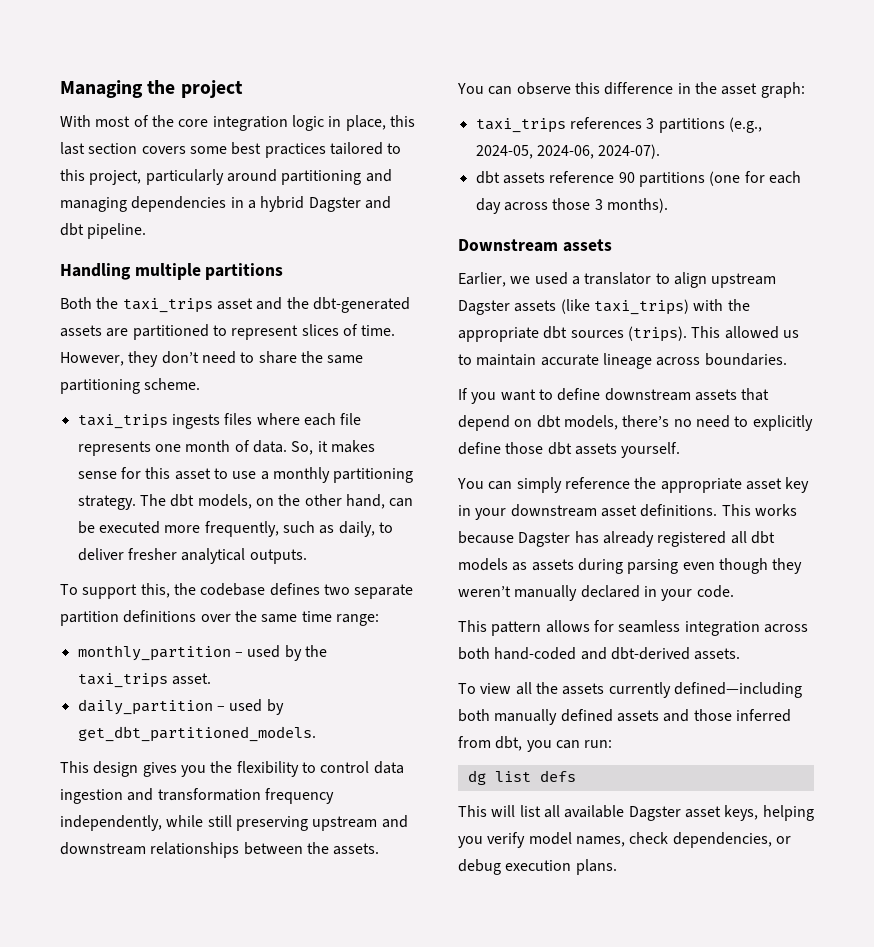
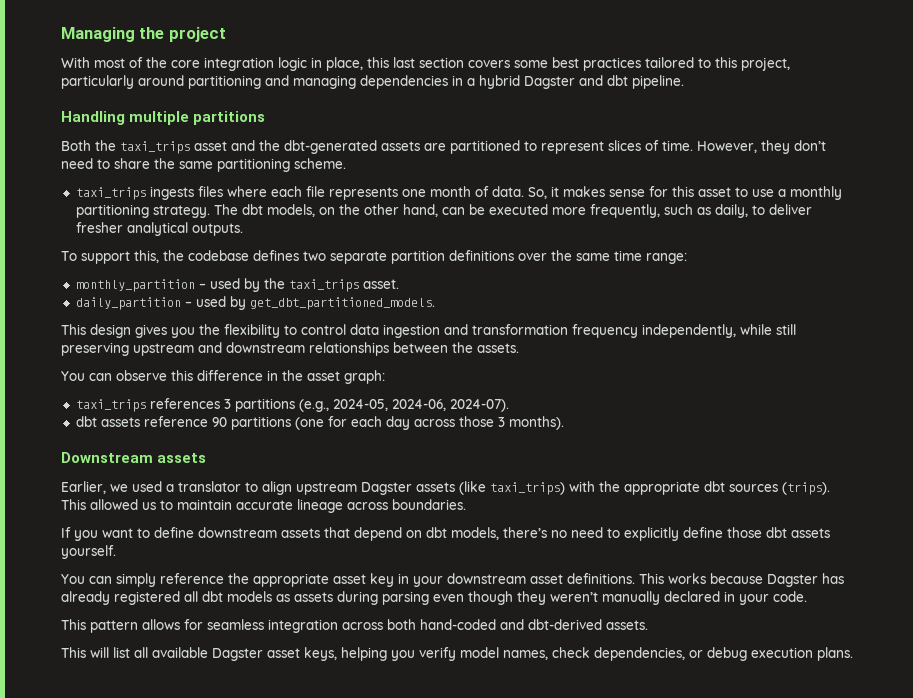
[458,682,802,698] [458,709,791,725] [458,736,613,752] [467,770,576,785] // To view all the assets currently defined—including both manually defined assets and those inferred from dbt, you can run: // dg list defs -> (648, 625) none

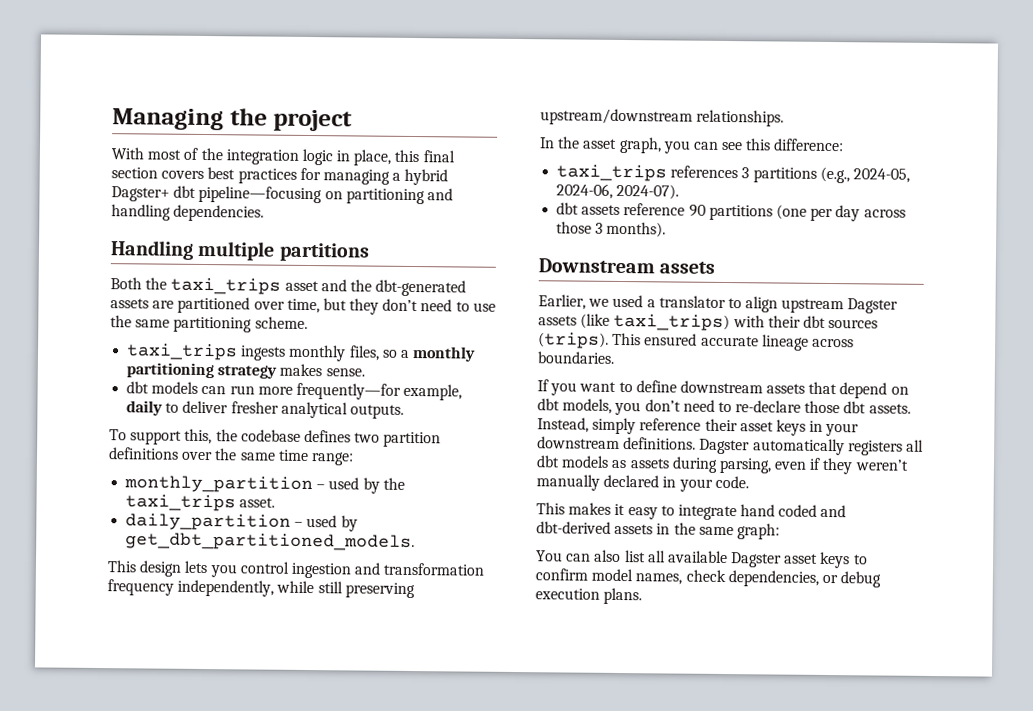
[171,60,200,68] core -> (223, 154) none
[393,57,415,68] last -> [422,150,455,163] final
[514,60,548,68] some -> (205, 174) none
[645,57,790,71] [61,75,684,89] tailored to this project, particularly around partitioning and managing dependencies in a hybrid Dagster and dbt pipeline. -> [299,167,449,186] [111,185,453,205] [111,204,265,222] for managing a hybrid Dagster+ dbt pipeline—focusing on partitioning and handling dependencies.
[524,140,757,154] to represent slices of time. However, -> [253,298,347,314] over time, but
[114,158,150,169] share -> [472,302,496,312] use
[197,186,842,200] [75,204,748,218] files where each file represents one month of data. So, it makes sense for this asset to use a monthly partitioning strategy. The dbt models, on the other hand, can be executed more frequently, such as daily, -> [288,344,477,362] [126,362,365,379] [126,381,463,401] [126,400,164,416] monthly files, so a monthly partitioning strategy makes sense. // dbt models can run more frequently—for example, daily
[330,251,387,264] separate -> (381, 437) none
[135,324,379,338] gives you the flexibility to control data -> [184,560,290,578] lets you control
[133,342,519,356] [61,370,385,384] upstream and downstream relationships between the assets. // You can observe this difference in the asset graph: -> [540,108,785,127] [539,136,845,154] upstream/downstream relationships. // In the asset graph, you can see this difference:
[327,416,382,427] for each -> [810,207,834,222] per
[599,481,700,495] the appropriate -> [767,315,801,328] their
[90,499,232,510] allowed us to maintain -> [644,333,698,346] ensured
[503,527,830,541] [61,545,116,559] [61,573,844,587] [61,591,180,605] there’s no need to explicitly define those dbt assets yourself. // You can simply reference the appropriate asset key in your downstream asset definitions. This works because Dagster has already registered -> [614,399,911,416] [537,417,860,437] [537,436,903,456] you don’t need to re-declare those dbt assets. Instead, simply reference their asset keys in your downstream definitions. Dagster automatically registers
[382,591,513,605] parsing even though -> [718,457,822,474] parsing, even if
[90,619,648,633] [61,647,109,658] pattern allows for seamless integration across both hand-coded and dbt-derived assets. // This will -> [568,502,847,521] [536,521,780,540] [536,549,622,563] makes it easy to integrate hand coded and dbt-derived assets in the same graph: // You can also
[304,647,456,661] keys, helping you verify -> [819,551,868,569] [535,568,588,581] keys to confirm

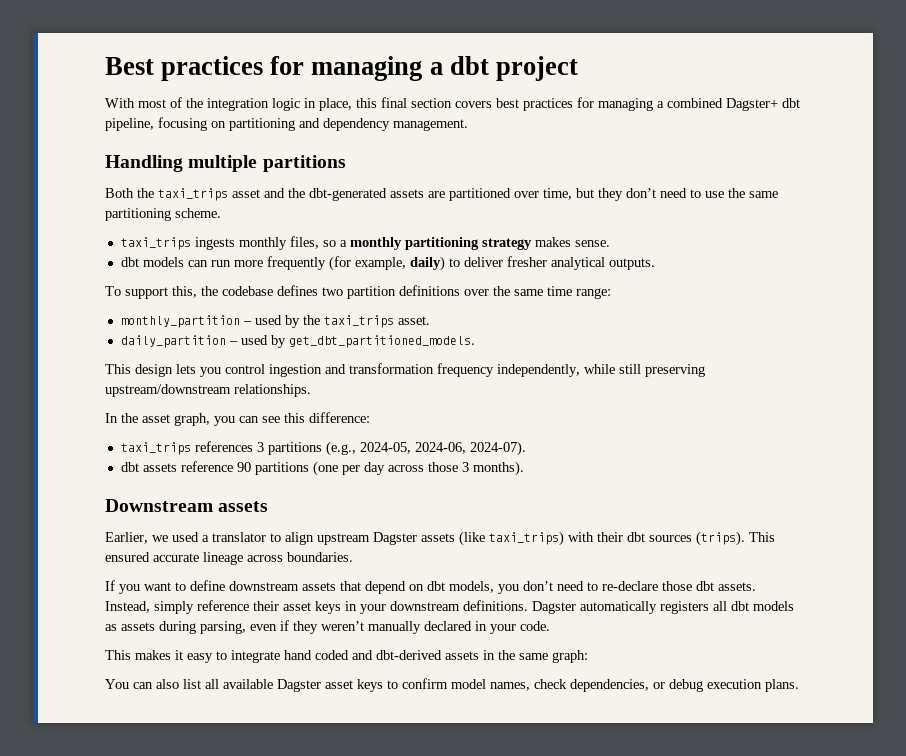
[112,108,268,131] Managing the -> [105,56,489,81] Best practices for managing a dbt
[404,168,449,186] hybrid -> [667,98,723,108] combined
[198,185,323,204] pipeline—focusing -> [105,117,207,131] pipeline, focusing
[111,204,265,222] handling dependencies. -> [323,118,468,131] dependency management.
[295,382,463,401] [126,400,164,416] frequently—for example, daily -> [266,256,445,271] frequently (for example, daily)

